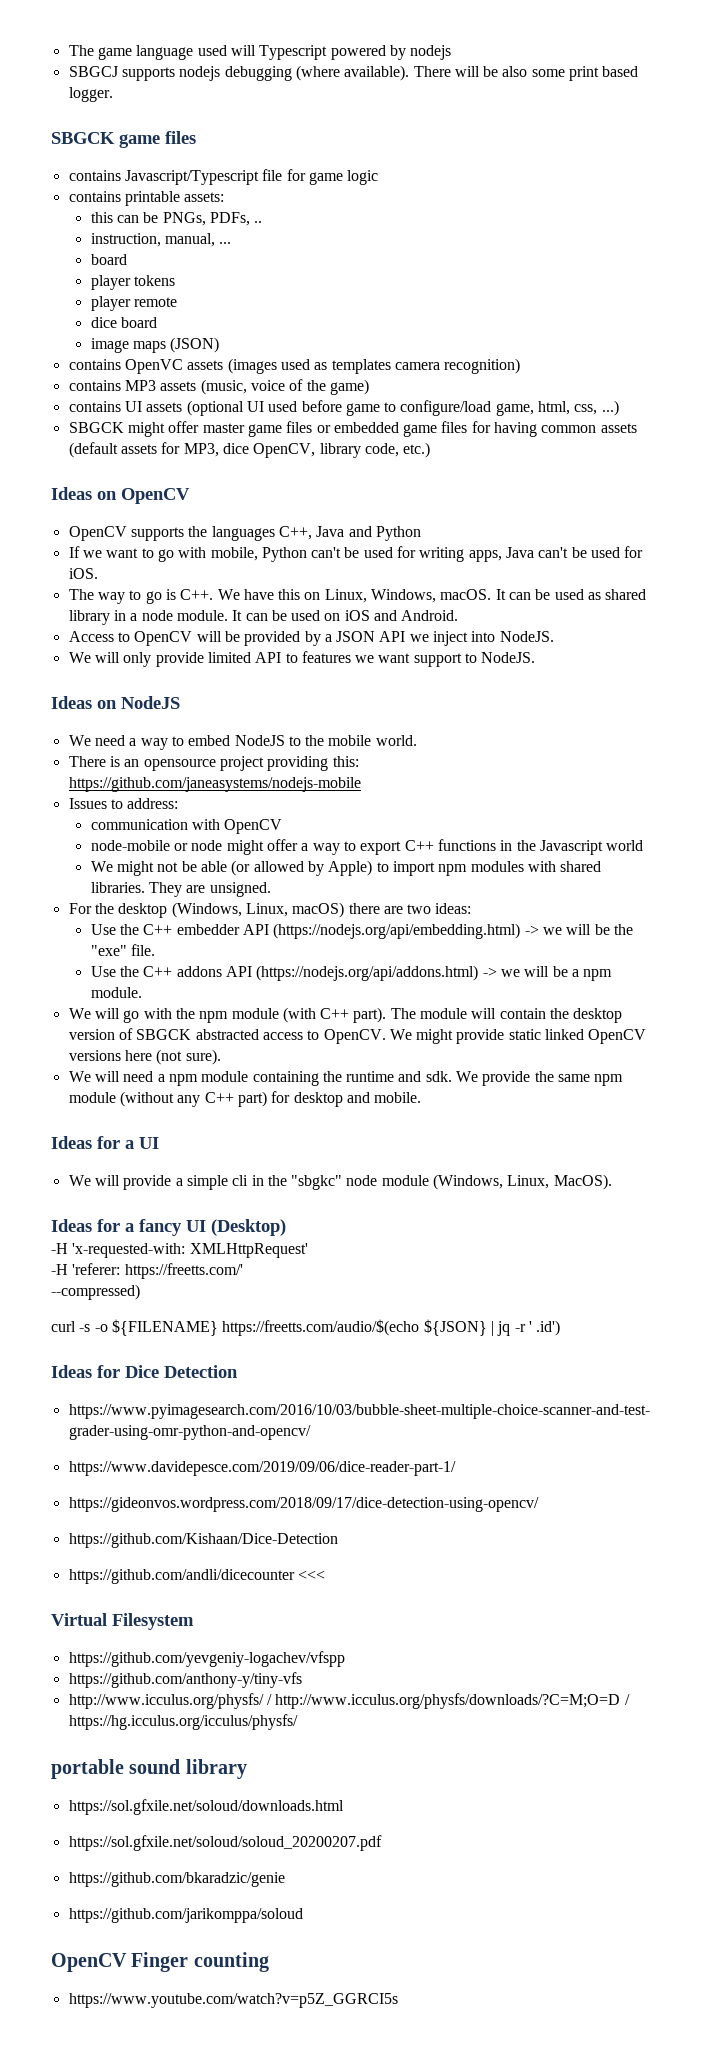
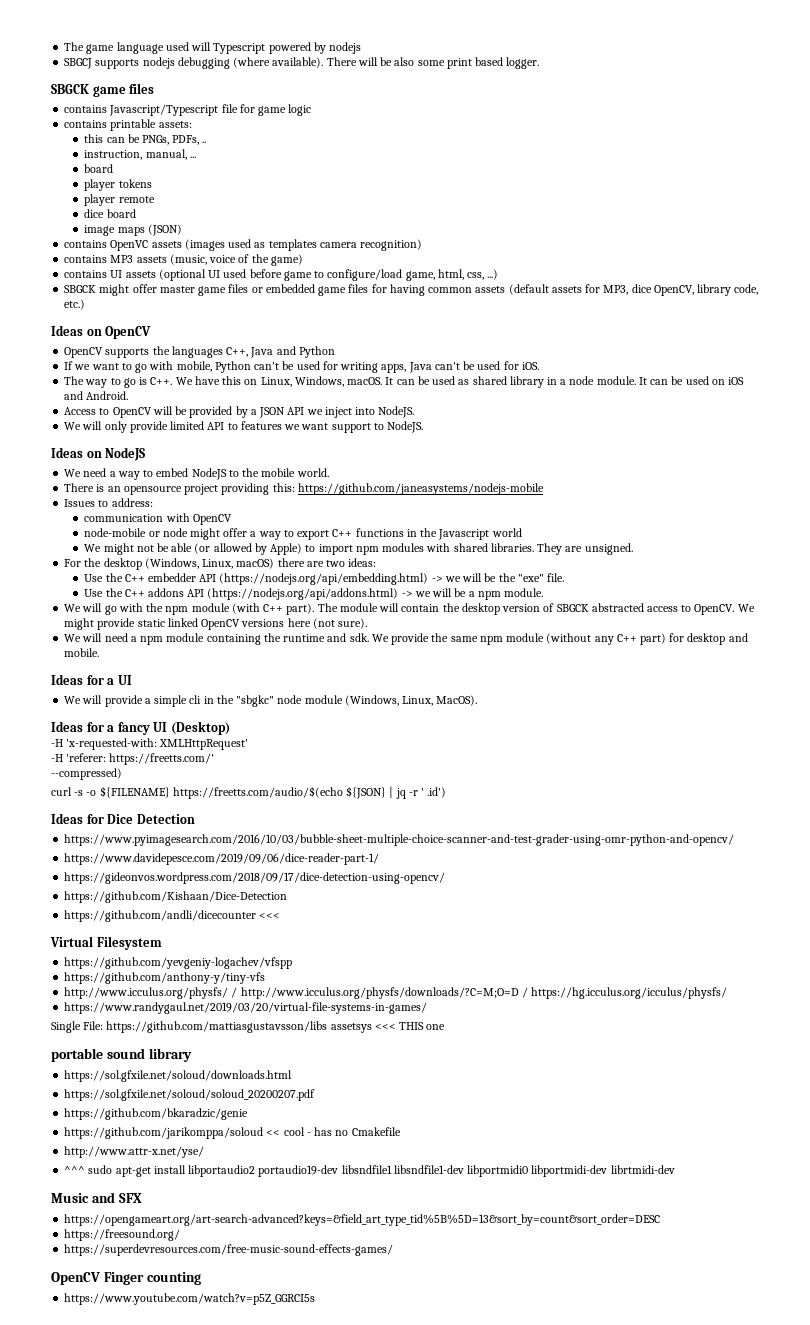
(298, 1722) none -> [64,1002,428,1014] [51,1021,446,1033] // https://www.randygaul.net/2019/03/20/virtual-file-systems-in-games/ // Single File: https://github.com/mattiasgustavsson/libs assetsys <<< THIS one
(303, 1915) none -> [266,1127,401,1136] [64,1146,205,1158] [64,1165,675,1177] [51,1192,142,1203] [64,1214,661,1226] [64,1229,181,1241] [64,1244,394,1256] << cool - has no Cmakefile // http://www.attr-x.net/yse/ // ^^^ sudo apt-get install libportaudio2 portaudio19-dev libsndfile1 libsndfile1-dev libportmidi0 libportmidi-dev librtmidi-dev // Music and SFX // https://opengameart.org/art-search-advanced?keys=&field_art_type_tid%5B%5D=13&sort_by=count&sort_order=DESC // https://freesound.org/ // https://superdevresources.com/free-music-sound-effects-games/

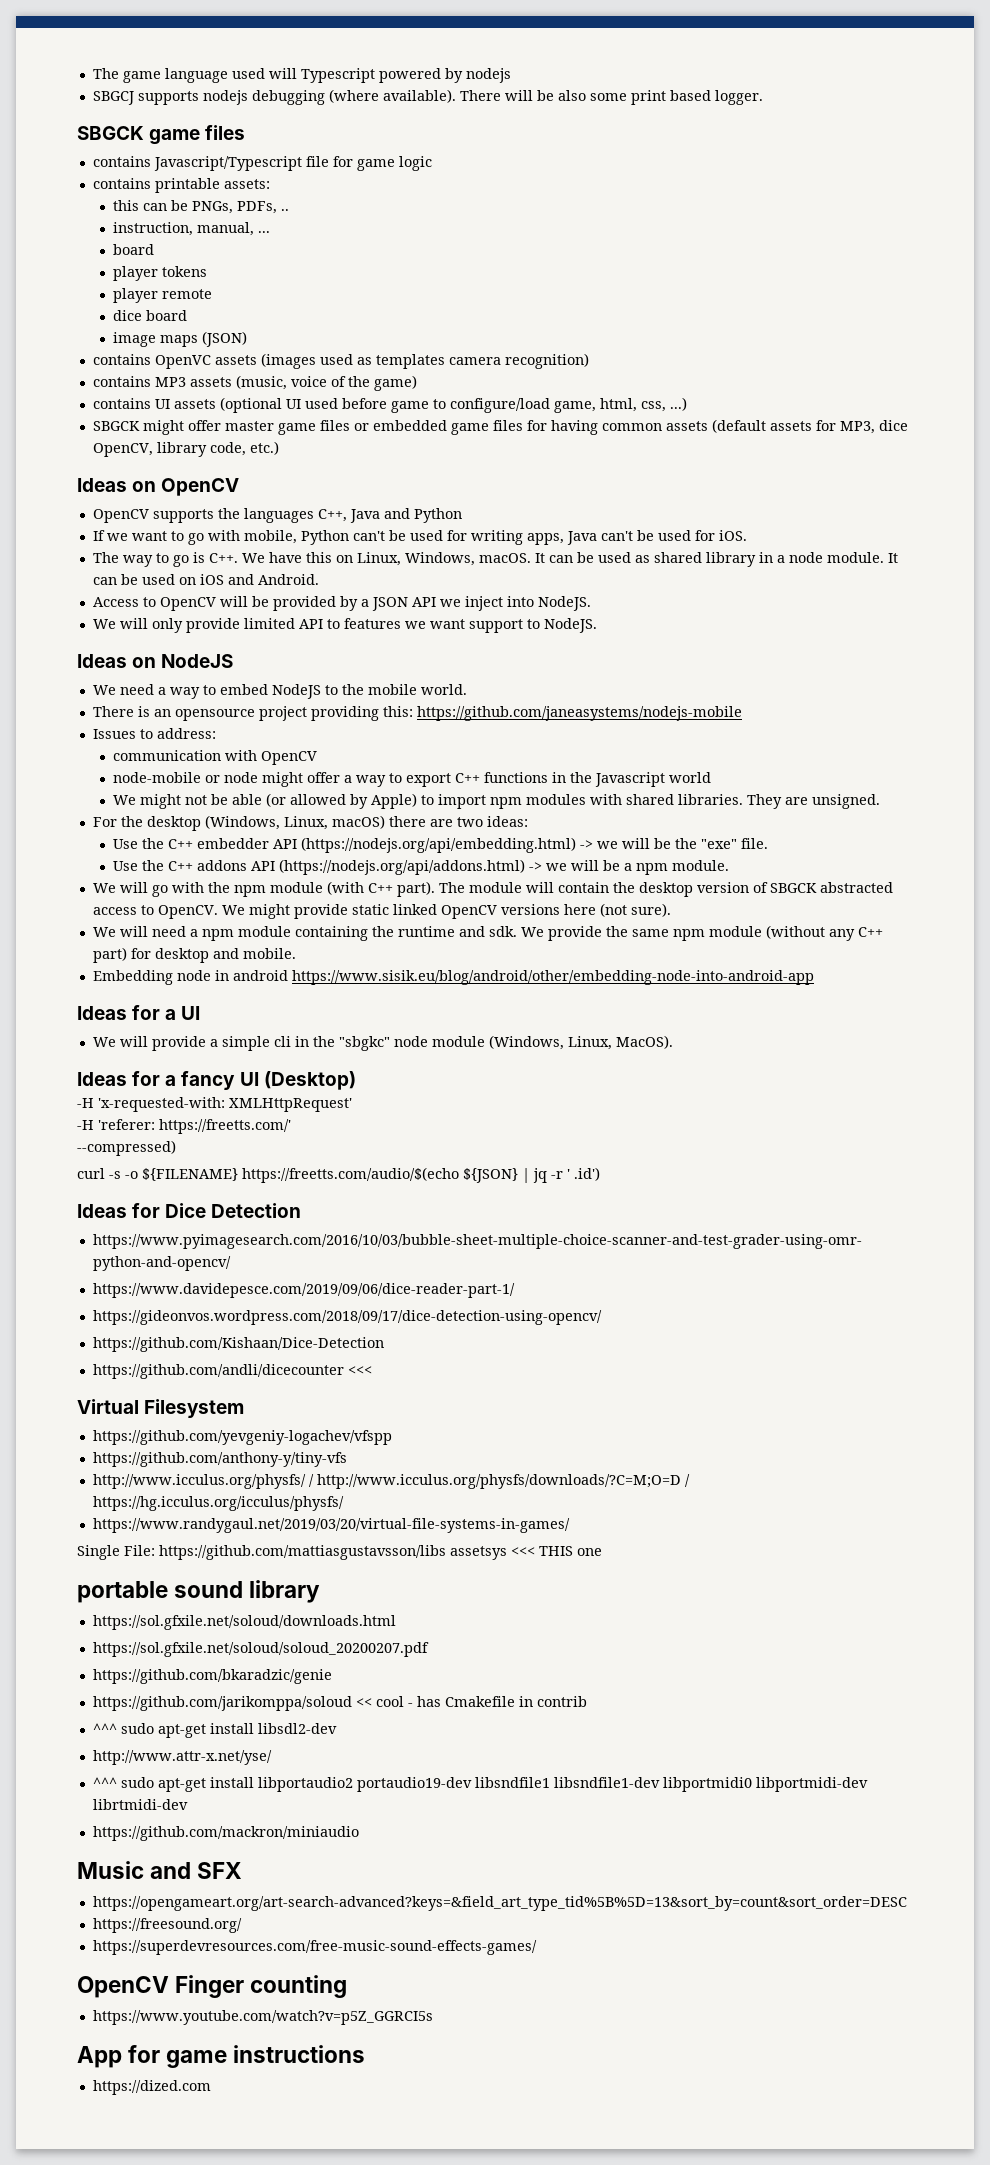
(100, 652) none -> [92,970,814,985] // Embedding node in android https://www.sisik.eu/blog/android/other/embedding-node-into-android-app
[335,1130,349,1136] no -> (441, 1701) none
(401, 1131) none -> [518,1696,587,1707] [92,1723,337,1738] in contrib // ^^^ sudo apt-get install libsdl2-dev
(675, 1169) none -> [92,1826,359,1841] // https://github.com/mackron/miniaudio
(316, 1299) none -> [77,2045,366,2068] [92,2080,211,2095] // App for game instructions // https://dized.com

